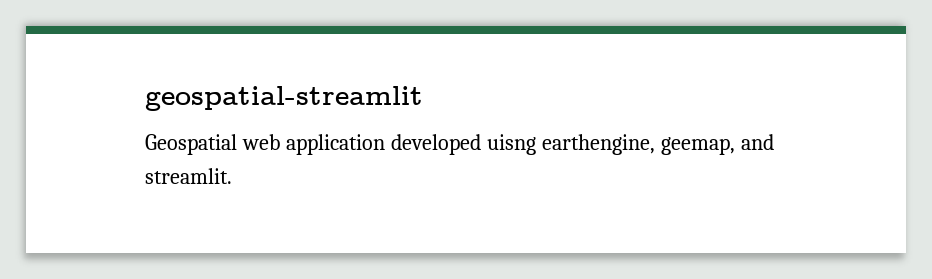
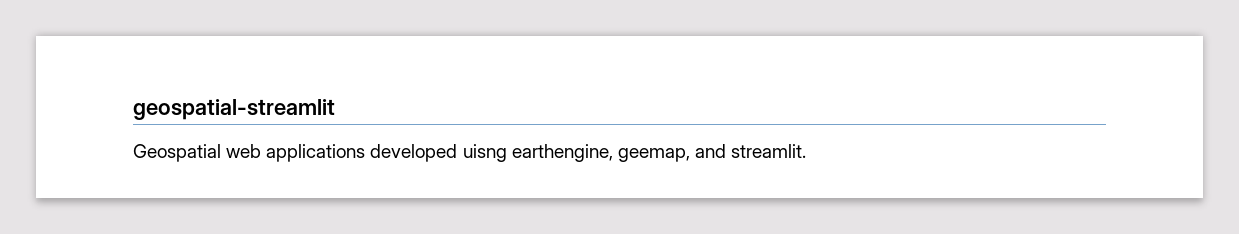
[285,134,385,155] application -> [266,144,366,162] applications

